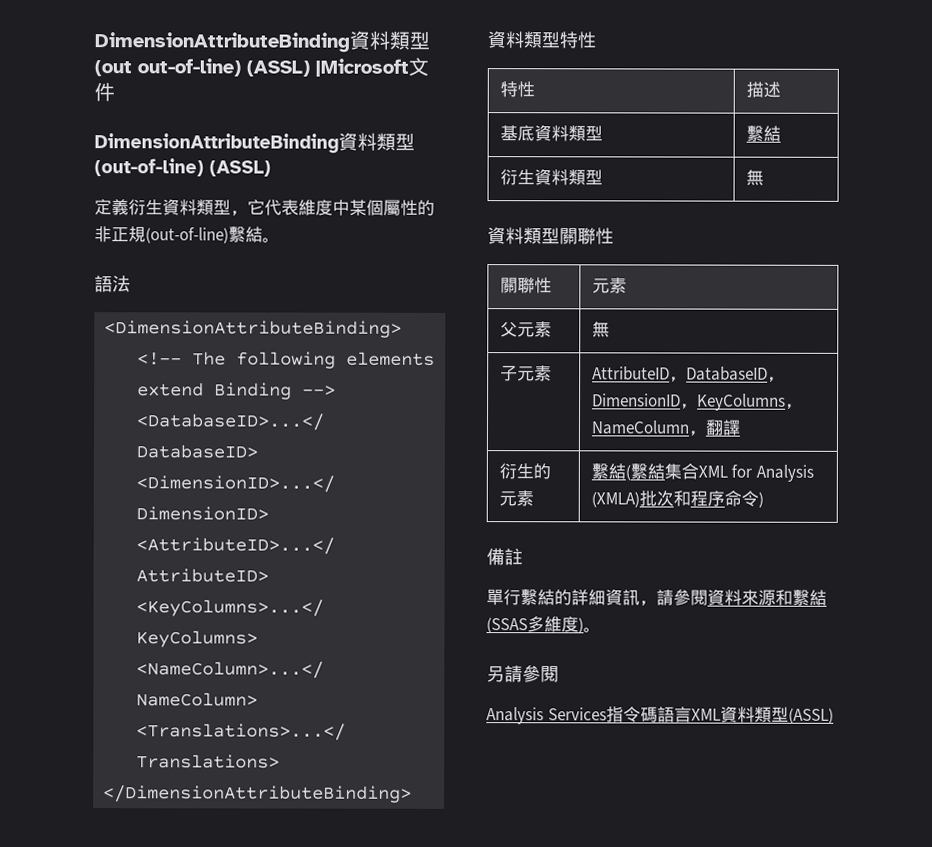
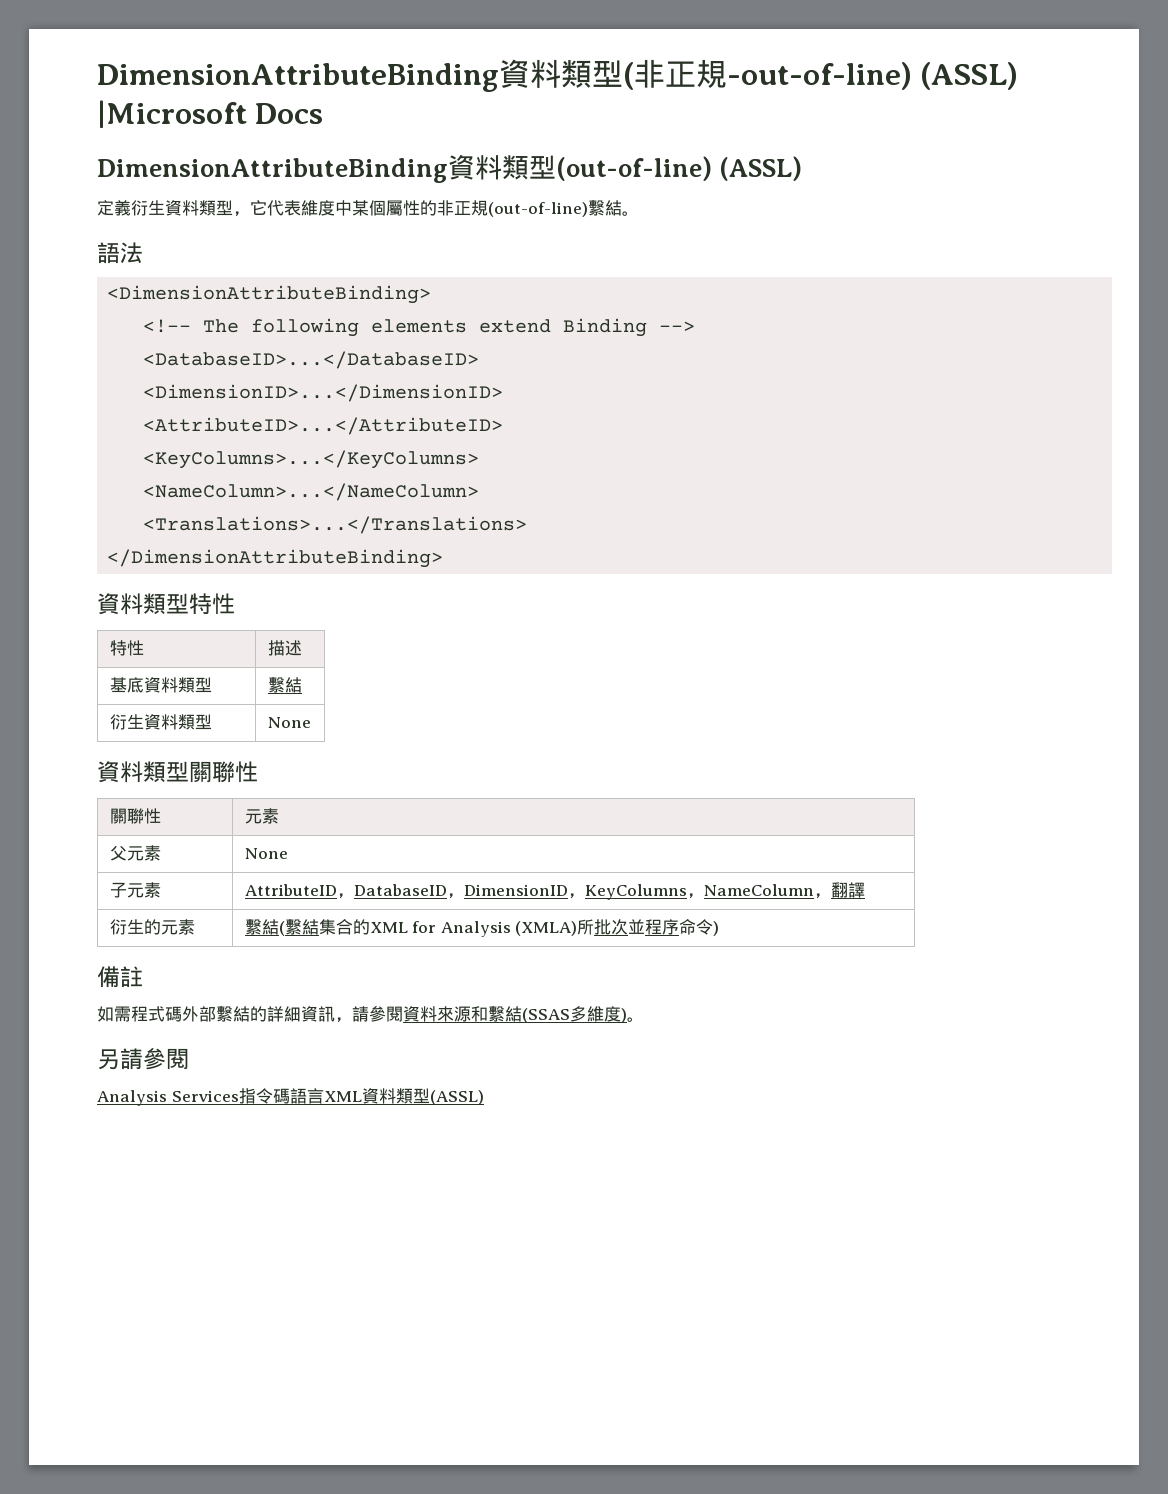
[94,30,430,53] [94,58,241,77] DimensionAttributeBinding資料類型(out out-of-line) -> [97,59,912,92] DimensionAttributeBinding資料類型(非正規-out-of-line)
[408,56,429,76] [94,82,115,102] 文件 -> [255,103,324,124] Docs
[745,169,764,186] | 無 -> [267,717,311,728] | None
[591,321,610,338] | 無 -> [244,848,288,859] | None
(699, 471) none -> [352,919,370,935] 的
[638,490,691,507] 批次和 -> [577,919,646,935] 所批次並
[486,589,521,606] 單行 -> [97,1006,216,1022] 如需程式碼外部

